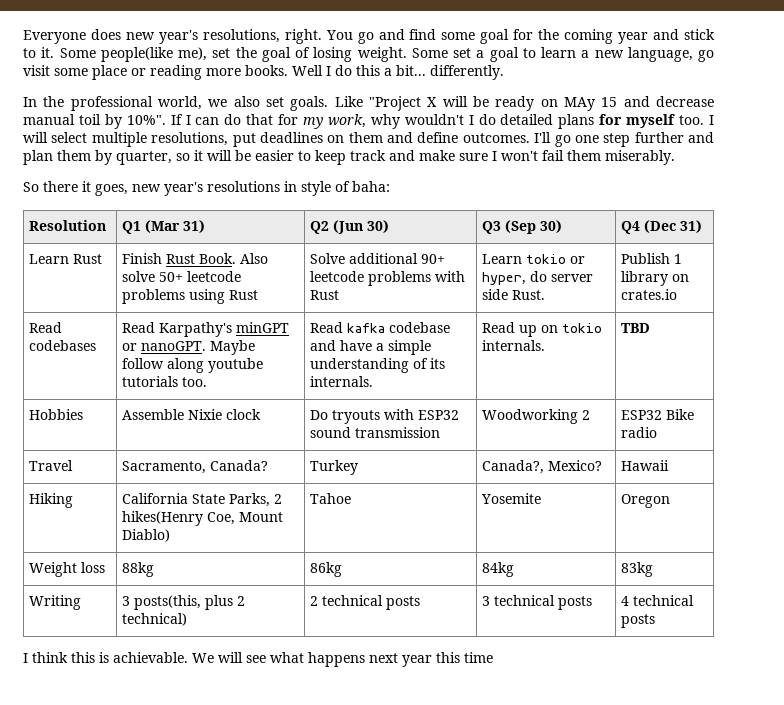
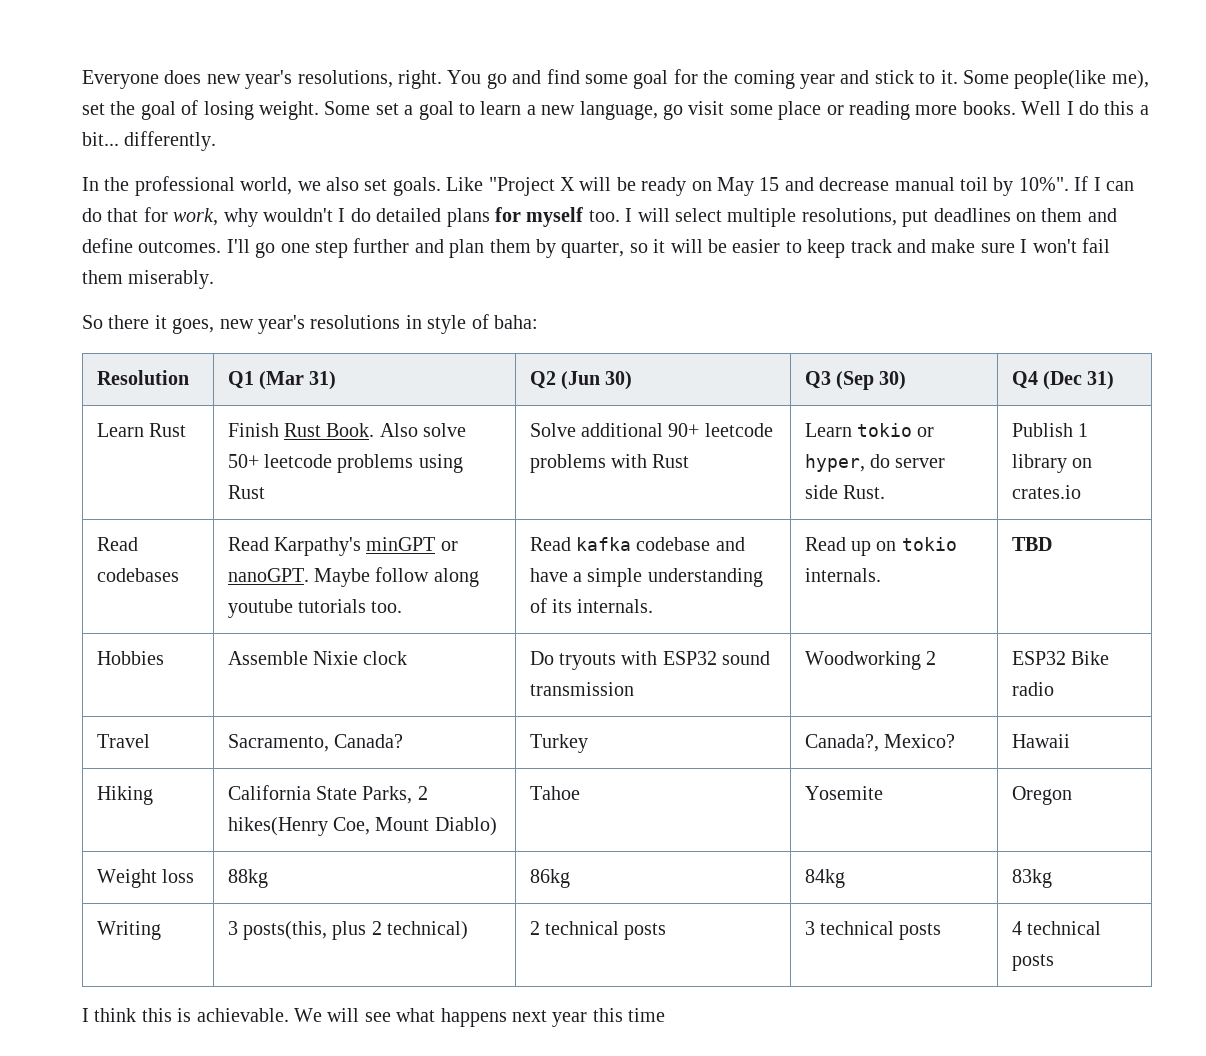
[564,97,595,111] MAy -> [716,177,754,196] May
[303,117,324,129] my -> (168, 214) none

